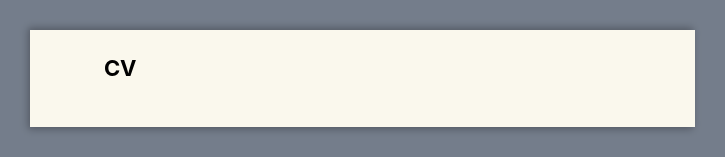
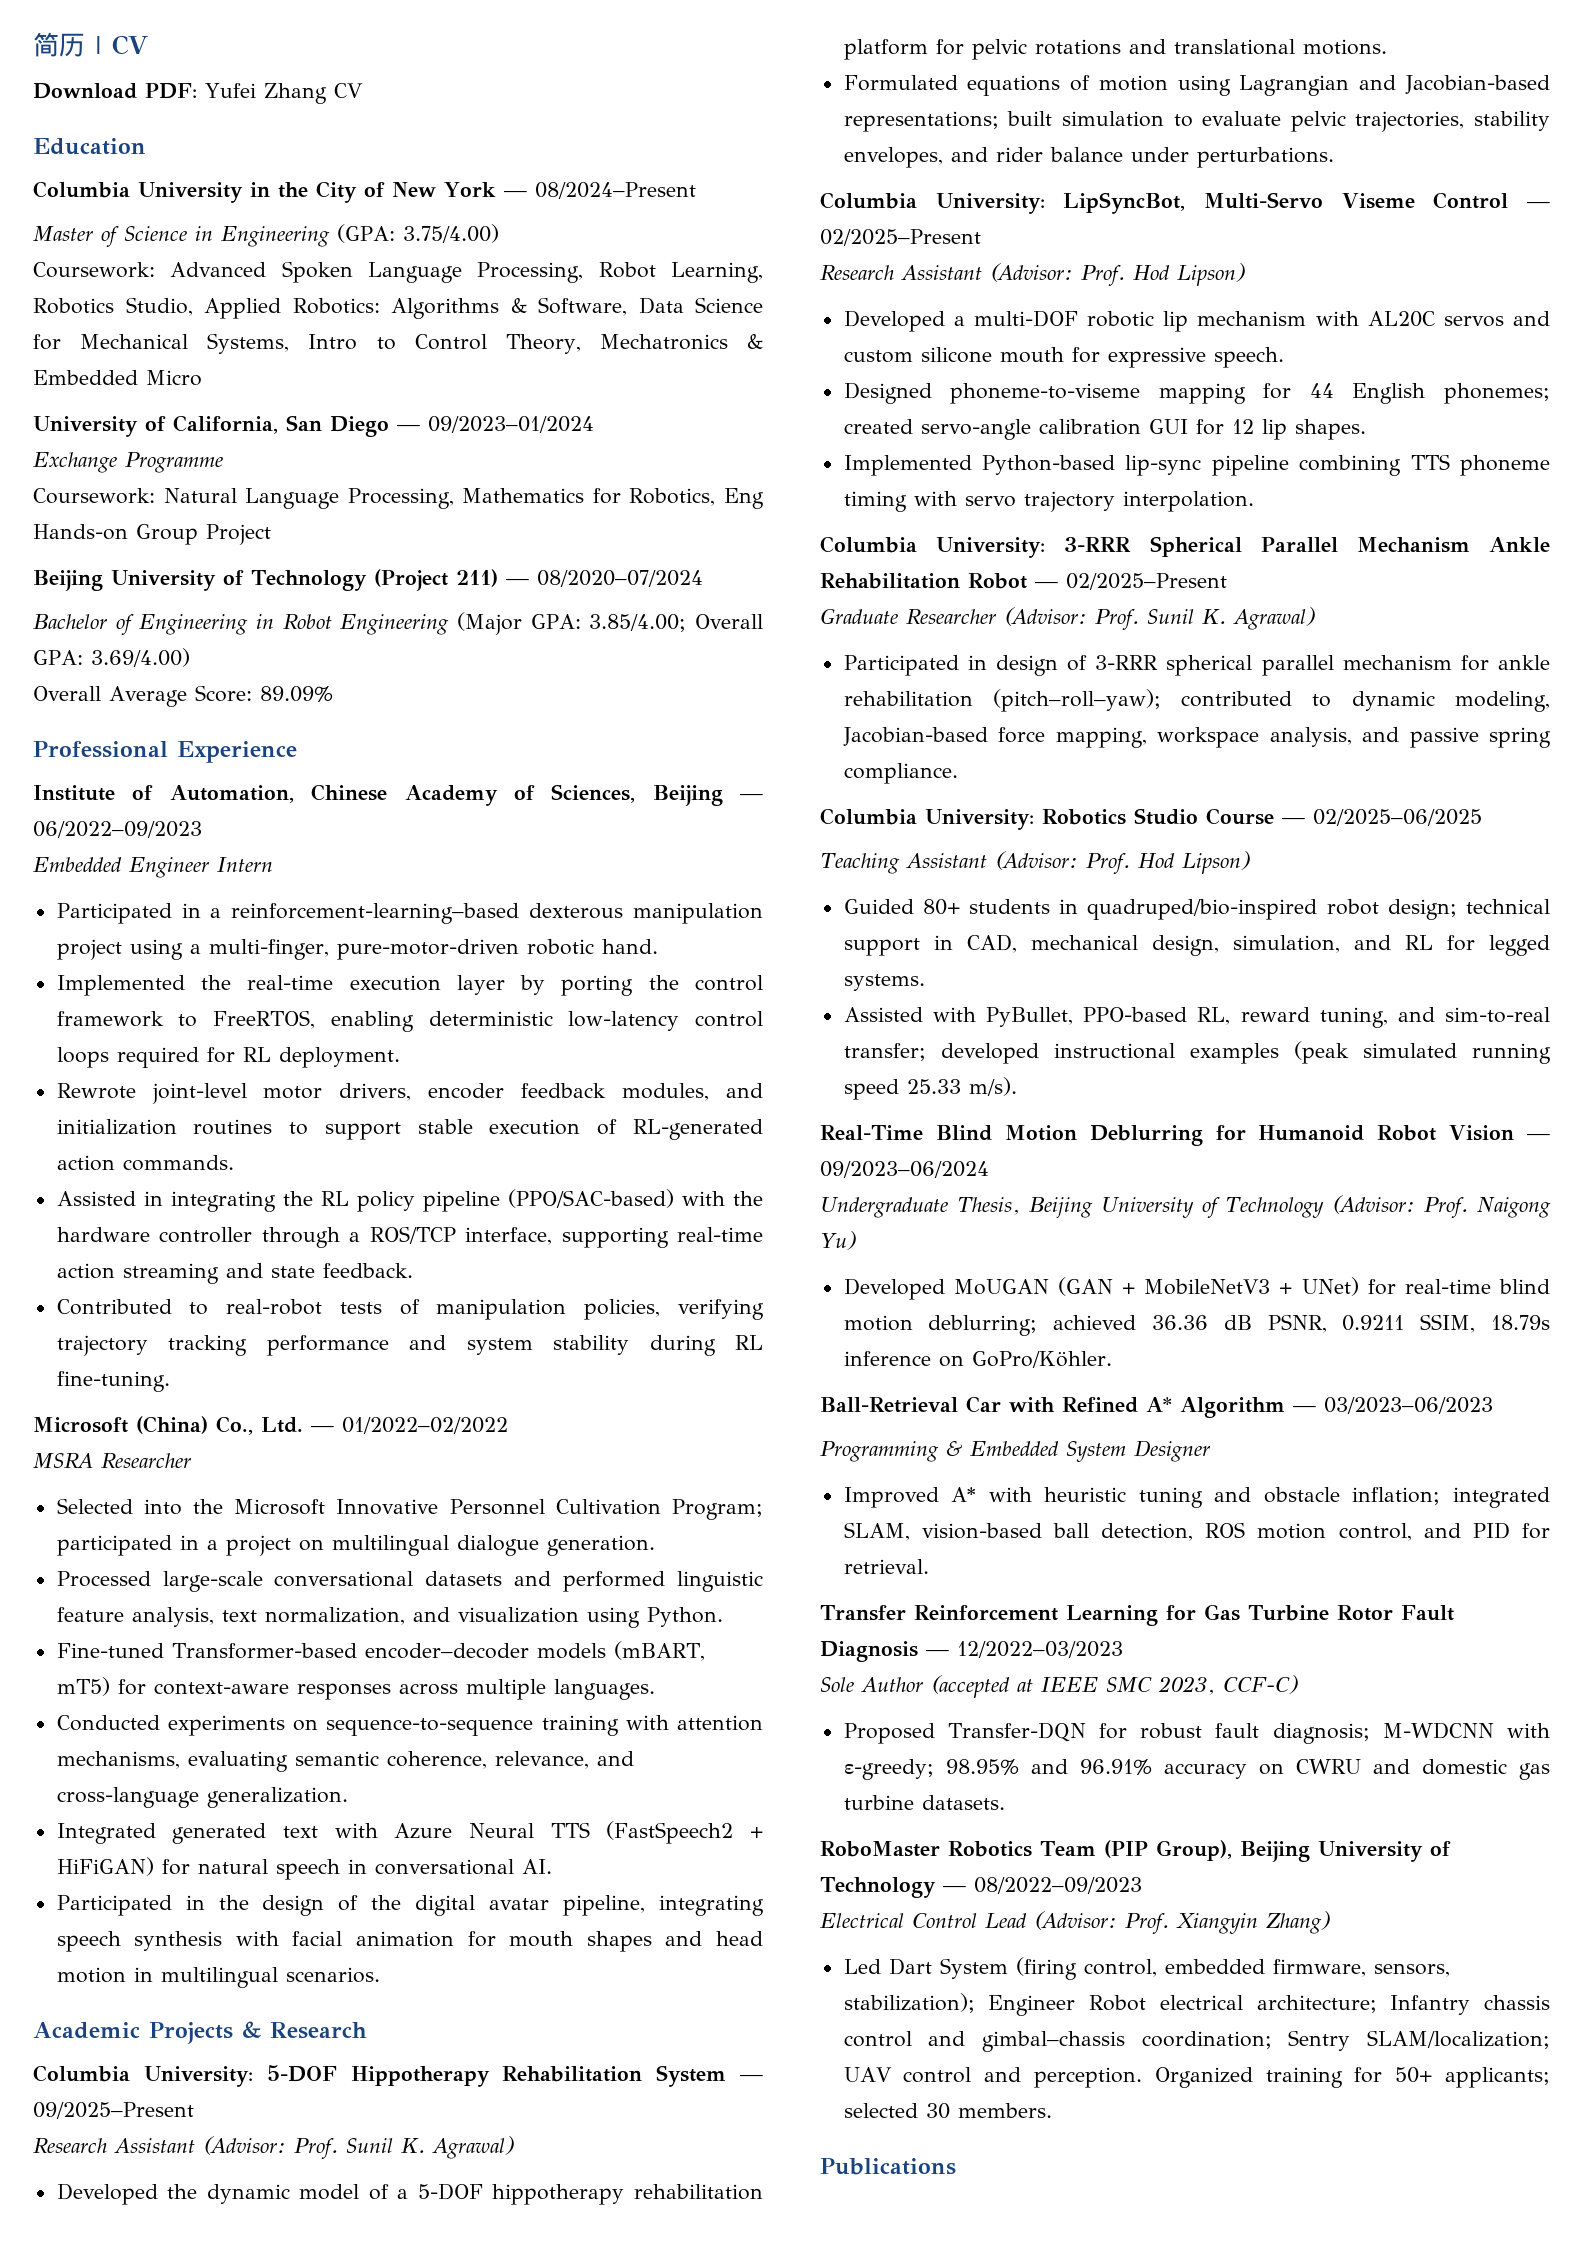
[104,60,136,76] CV -> [33,32,148,57] [33,83,363,104] [33,138,146,155] [33,181,696,203] [33,224,499,247] [33,261,763,283] [33,297,763,319] [33,333,763,354] [33,370,202,386] [33,415,594,437] [33,452,223,473] [33,488,764,509] [33,524,271,545] [33,569,703,591] [33,612,763,635] [33,648,190,667] [33,685,333,707] [33,741,297,763] [33,784,763,806] [33,821,202,838] [33,857,273,878] [56,903,764,924] [56,939,658,960] [56,975,764,996] [56,1010,764,1032] [56,1047,400,1068] [56,1083,763,1104] [56,1119,764,1140] [56,1155,234,1171] [56,1189,763,1212] [56,1226,763,1248] [56,1263,413,1284] [56,1299,765,1320] [56,1335,763,1356] [56,1371,170,1392] [33,1416,508,1435] [33,1453,192,1469] [56,1498,763,1520] [56,1535,655,1556] [56,1571,763,1592] [56,1607,723,1628] [56,1641,705,1661] [56,1677,655,1700] [56,1715,764,1736] [56,1751,634,1772] [56,1787,348,1808] [56,1821,764,1844] [56,1857,552,1880] [56,1895,764,1916] [56,1931,763,1952] [56,1967,380,1988] [33,2021,367,2044] [33,2065,763,2087] [33,2102,194,2119] [33,2136,514,2159] [56,2183,763,2205] [843,39,1387,60] [843,75,1550,96] [843,111,1550,132] [843,147,1334,168] [820,192,1550,214] [820,229,981,246] [820,263,1245,286] [843,310,1550,332] [843,347,1284,368] [843,382,1551,404] [843,419,1366,440] [843,454,1550,476] [843,491,1254,512] [820,536,1550,558] [820,573,1227,590] [820,607,1315,630] [843,655,1550,676] [843,689,1550,712] [842,727,1551,748] [843,763,958,784] [820,808,1482,830] [820,851,1250,874] [843,899,1550,920] [843,934,1550,956] [843,974,925,991] [843,1007,1550,1028] [843,1041,1551,1064] [843,1077,1017,1100] [820,1125,1550,1146] [820,1161,989,1178] [820,1195,1551,1218] [820,1231,856,1250] [843,1277,1550,1300] [843,1314,1550,1336] [843,1351,1112,1368] [820,1396,1493,1418] [820,1440,1210,1462] [843,1487,1550,1508] [843,1522,1550,1541] [843,1559,929,1574] [820,1604,1454,1626] [820,1641,1123,1662] [820,1675,1298,1698] [843,1722,1550,1744] [843,1759,1550,1780] [843,1795,1005,1810] [820,1840,1451,1862] [820,1877,1142,1898] [820,1911,1330,1934] [843,1957,1450,1980] [843,1993,1550,2016] [843,2030,1550,2052] [843,2067,1550,2088] [843,2103,1052,2119] [820,2158,956,2175] 简历 | CV // Download PDF: Yufei Zhang CV // Education // Columbia University in the City of New York — 08/2024–Present // Master of Science in Engineering (GPA: 3.75/4.00) // Coursework: Advanced Spoken Language Processing, Robot Learning, Robotics Studio, Applied Robotics: Algorithms & Software, Data Science for Mechanical Systems, Intro to Control Theory, Mechatronics & Embedded Micro // University of California, San Diego — 09/2023–01/2024 // Exchange Programme // Coursework: Natural Language Processing, Mathematics for Robotics, Eng Hands-on Group Project // Beijing University of Technology (Project 211) — 08/2020–07/2024 // Bachelor of Engineering in Robot Engineering (Major GPA: 3.85/4.00; Overall GPA: 3.69/4.00) // Overall Average Score: 89.09% // Professional Experience // Institute of Automation, Chinese Academy of Sciences, Beijing — 06/2022–09/2023 // Embedded Engineer Intern // Participated in a reinforcement-learning–based dexterous manipulation project using a multi-finger, pure-motor-driven robotic hand. // Implemented the real-time execution layer by porting the control framework to FreeRTOS, enabling deterministic low-latency control loops required for RL deployment. // Rewrote joint-level motor drivers, encoder feedback modules, and initialization routines to support stable execution of RL-generated action commands. // Assisted in integrating the RL policy pipeline (PPO/SAC-based) with the hardware controller through a ROS/TCP interface, supporting real-time action streaming and state feedback. // Contributed to real-robot tests of manipulation policies, verifying trajectory tracking performance and system stability during RL fine-tuning. // Microsoft (China) Co., Ltd. — 01/2022–02/2022 // MSRA Researcher // Selected into the Microsoft Innovative Personnel Cultivation Program; participated in a project on multilingual dialogue generation. // Processed large-scale conversational datasets and performed linguistic feature analysis, text normalization, and visualization using Python. // Fine-tuned Transformer-based encoder–decoder models (mBART, mT5) for context-aware responses across multiple languages. // Conducted experiments on sequence-to-sequence training with attention mechanisms, evaluating semantic coherence, relevance, and cross-language generalization. // Integrated generated text with Azure Neural TTS (FastSpeech2 + HiFiGAN) for natural speech in conversational AI. // Participated in the design of the digital avatar pipeline, integrating speech synthesis with facial animation for mouth shapes and head motion in multilingual scenarios. // Academic Projects & Research // Columbia University: 5-DOF Hippotherapy Rehabilitation System — 09/2025–Present // Research Assistant (Advisor: Prof. Sunil K. Agrawal) // Developed the dynamic model of a 5-DOF hippotherapy rehabilitation platform for pelvic rotations and translational motions. // Formulated equations of motion using Lagrangian and Jacobian-based representations; built simulation to evaluate pelvic trajectories, stability envelopes, and rider balance under perturbations. // Columbia University: LipSyncBot, Multi-Servo Viseme Control — 02/2025–Present // Research Assistant (Advisor: Prof. Hod Lipson) // Developed a multi-DOF robotic lip mechanism with AL20C servos and custom silicone mouth for expressive speech. // Designed phoneme-to-viseme mapping for 44 English phonemes; created servo-angle calibration GUI for 12 lip shapes. // Implemented Python-based lip-sync pipeline combining TTS phoneme timing with servo trajectory interpolation. // Columbia University: 3-RRR Spherical Parallel Mechanism Ankle Rehabilitation Robot — 02/2025–Present // Graduate Researcher (Advisor: Prof. Sunil K. Agrawal) // Participated in design of 3-RRR spherical parallel mechanism for ankle rehabilitation (pitch–roll–yaw); contributed to dynamic modeling, Jacobian-based force mapping, workspace analysis, and passive spring compliance. // Columbia University: Robotics Studio Course — 02/2025–06/2025 // Teaching Assistant (Advisor: Prof. Hod Lipson) // Guided 80+ students in quadruped/bio-inspired robot design; technical support in CAD, mechanical design, simulation, and RL for legged systems. // Assisted with PyBullet, PPO-based RL, reward tuning, and sim-to-real transfer; developed instructional examples (peak simulated running speed 25.33 m/s). // Real-Time Blind Motion Deblurring for Humanoid Robot Vision — 09/2023–06/2024 // Undergraduate Thesis, Beijing University of Technology (Advisor: Prof. Naigong Yu) // Developed MoUGAN (GAN + MobileNetV3 + UNet) for real-time blind motion deblurring; achieved 36.36 dB PSNR, 0.9211 SSIM, 18.79s inference on GoPro/Köhler. // Ball-Retrieval Car with Refined A* Algorithm — 03/2023–06/2023 // Programming & Embedded System Designer // Improved A* with heuristic tuning and obstacle inflation; integrated SLAM, vision-based ball detection, ROS motion control, and PID for retrieval. // Transfer Reinforcement Learning for Gas Turbine Rotor Fault Diagnosis — 12/2022–03/2023 // Sole Author (accepted at IEEE SMC 2023, CCF-C) // Proposed Transfer-DQN for robust fault diagnosis; M-WDCNN with ε-greedy; 98.95% and 96.91% accuracy on CWRU and domestic gas turbine datasets. // RoboMaster Robotics Team (PIP Group), Beijing University of Technology — 08/2022–09/2023 // Electrical Control Lead (Advisor: Prof. Xiangyin Zhang) // Led Dart System (firing control, embedded firmware, sensors, stabilization); Engineer Robot electrical architecture; Infantry chassis control and gimbal–chassis coordination; Sentry SLAM/localization; UAV control and perception. Organized training for 50+ applicants; selected 30 members. // Publications

